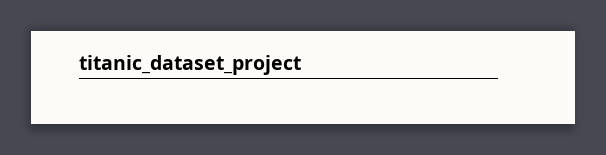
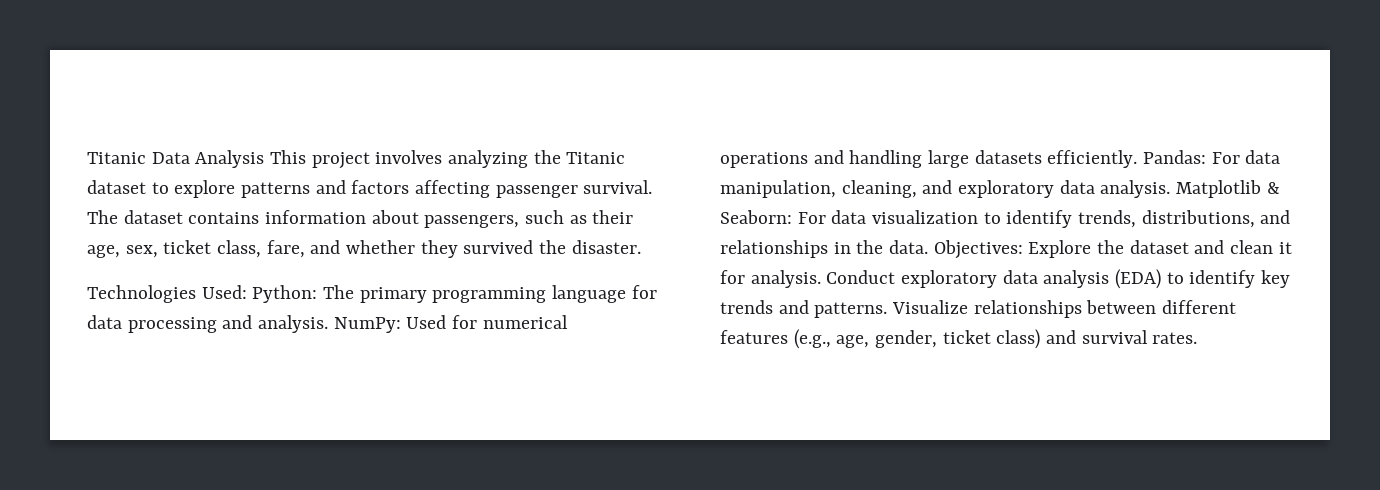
[79,55,301,75] titanic_dataset_project -> [87,150,626,169] [87,180,653,198] [87,210,634,228] [87,240,641,258] [87,285,657,303] [87,315,568,333] [720,150,1281,168] [720,180,1280,198] [720,210,1291,228] [720,240,1292,259] [720,269,1291,289] [720,300,1237,318] [720,329,1198,349] Titanic Data Analysis This project involves analyzing the Titanic dataset to explore patterns and factors affecting passenger survival. The dataset contains information about passengers, such as their age, sex, ticket class, fare, and whether they survived the disaster. // Technologies Used: Python: The primary programming language for data processing and analysis. NumPy: Used for numerical operations and handling large datasets efficiently. Pandas: For data manipulation, cleaning, and exploratory data analysis. Matplotlib & Seaborn: For data visualization to identify trends, distributions, and relationships in the data. Objectives: Explore the dataset and clean it for analysis. Conduct exploratory data analysis (EDA) to identify key trends and patterns. Visualize relationships between different features (e.g., age, gender, ticket class) and survival rates.

